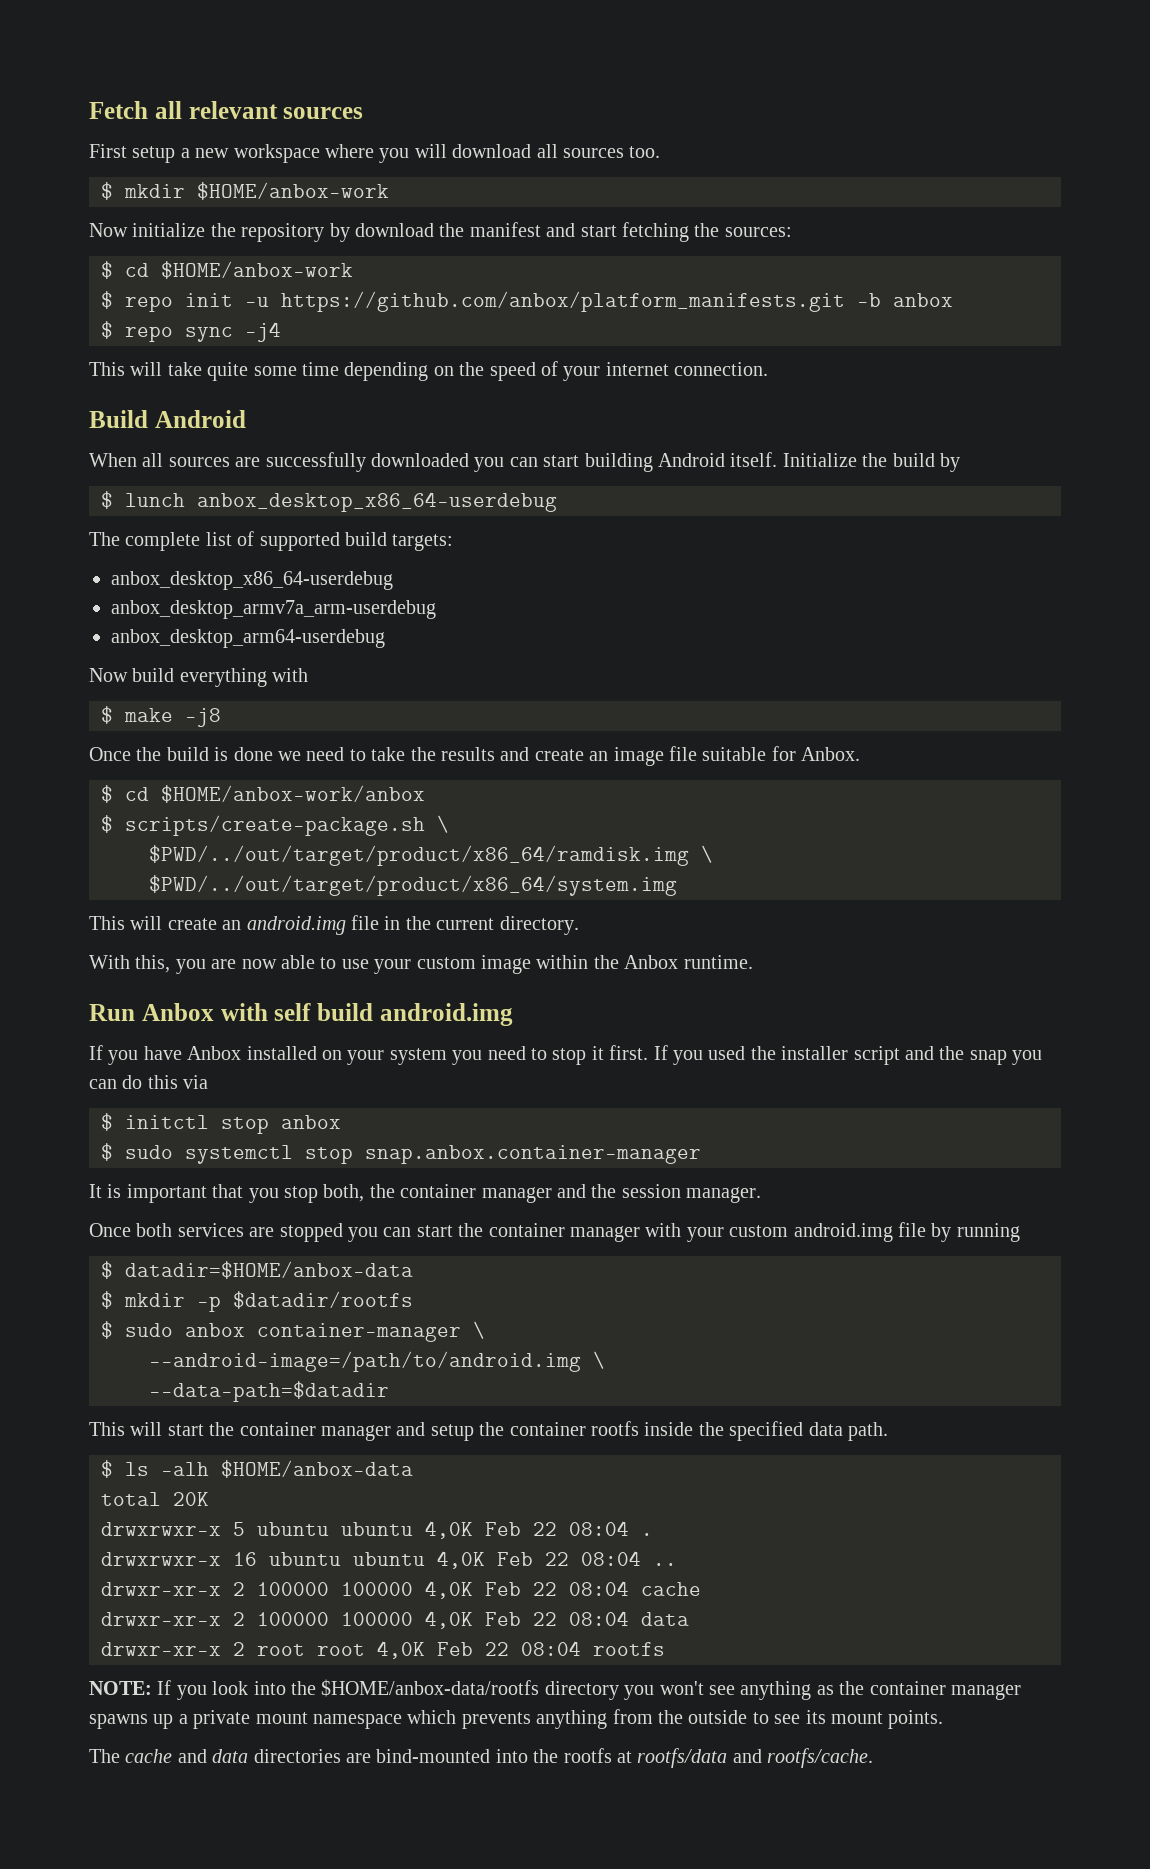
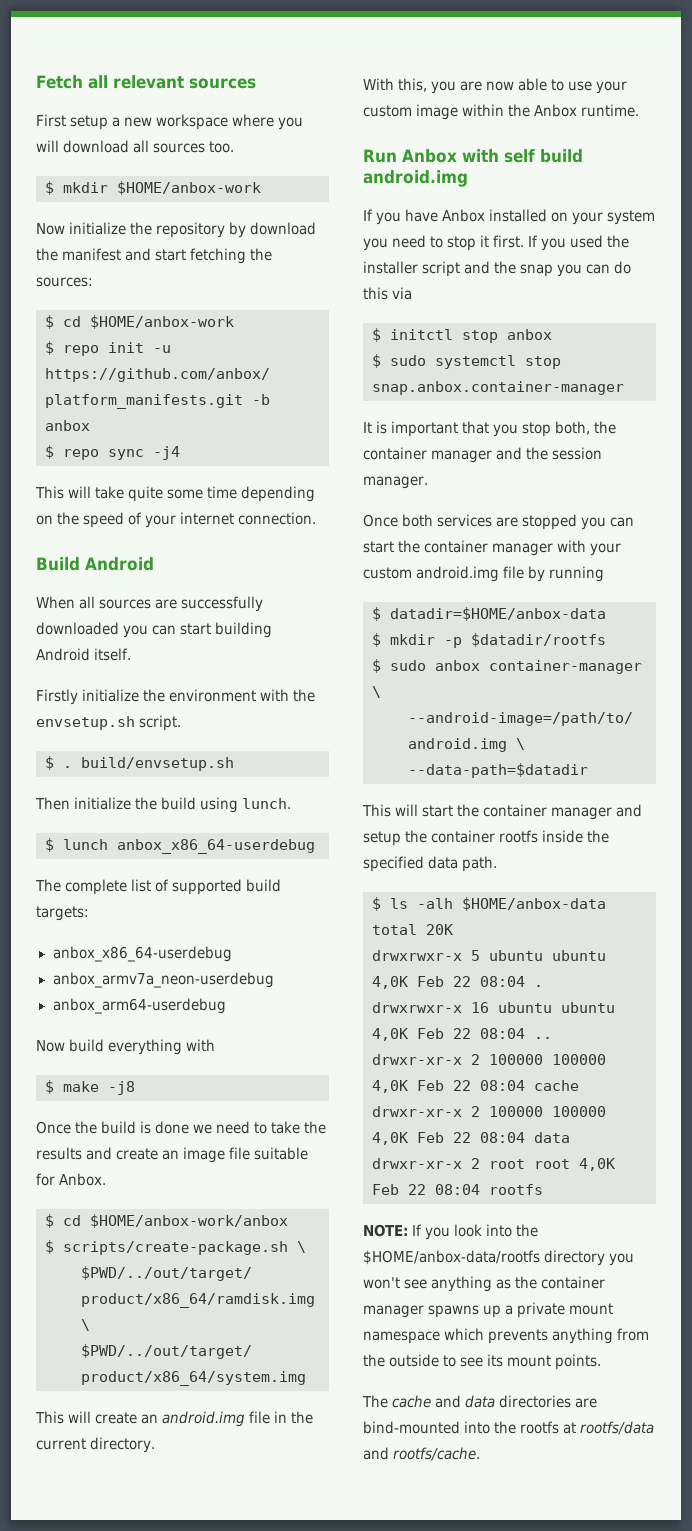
[782,453,960,472] Initialize the build by -> [36,689,316,705] [36,715,182,731] [45,756,234,771] [35,797,292,813] // Firstly initialize the environment with the envsetup.sh script. // $ . build/envsetup.sh // Then initialize the build using lunch.
[197,492,557,512] anbox_desktop_x86_64-userdebug -> [117,839,315,854] anbox_x86_64-userdebug
[111,571,393,590] [111,600,436,619] [111,629,385,648] anbox_desktop_x86_64-userdebug // anbox_desktop_armv7a_arm-userdebug // anbox_desktop_arm64-userdebug -> [52,946,232,962] [52,972,274,988] [52,998,226,1014] anbox_x86_64-userdebug // anbox_armv7a_neon-userdebug // anbox_arm64-userdebug

